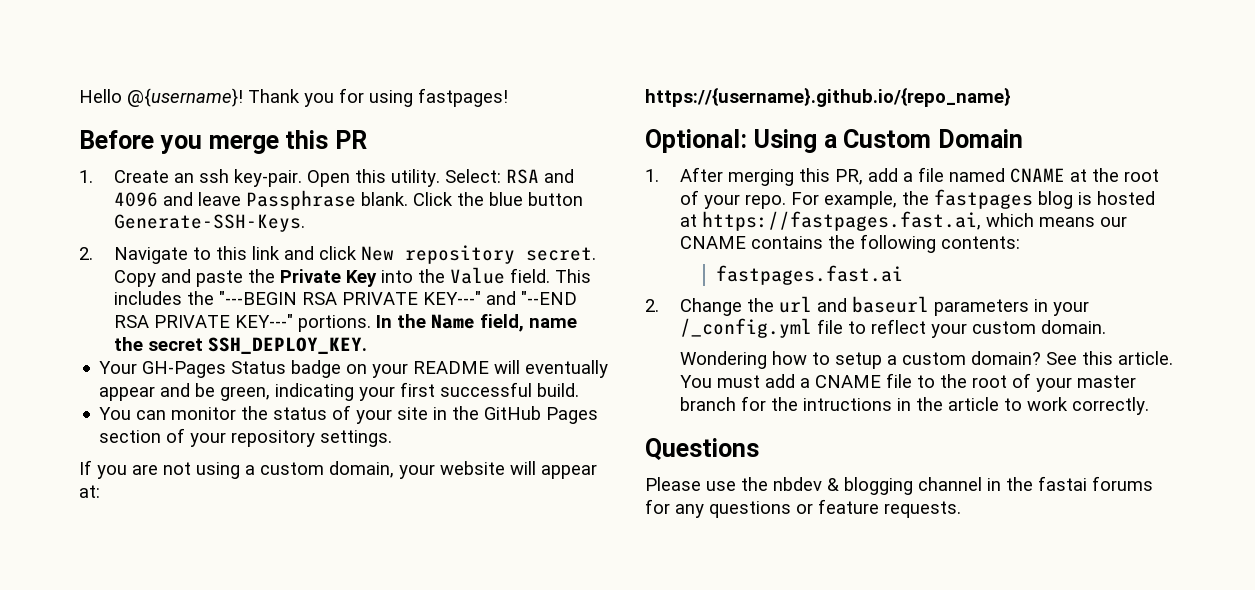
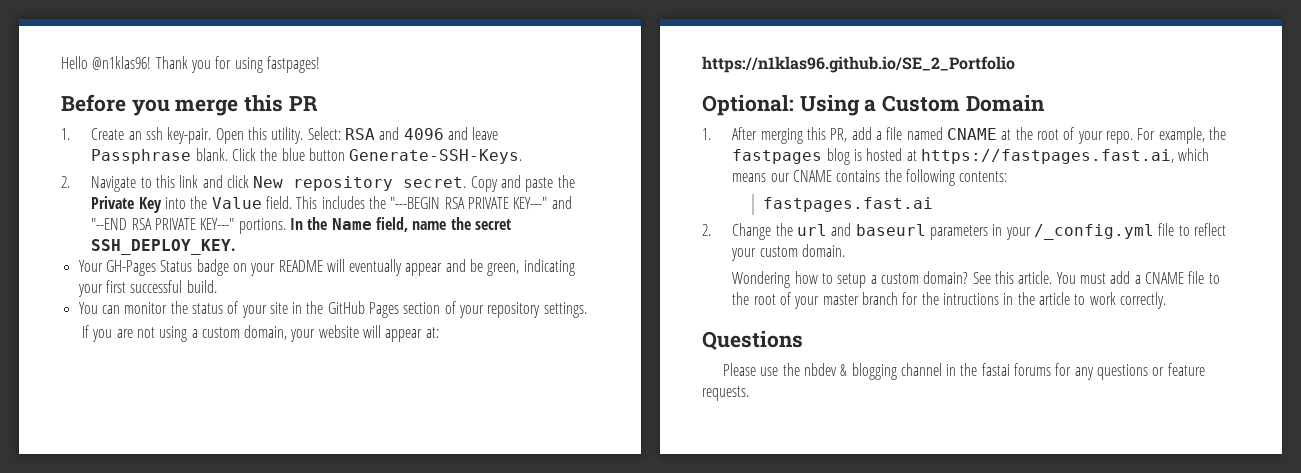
[127,88,243,107] @{username}! -> [92,56,152,70] @n1klas96!
[645,87,1011,107] https://{username}.github.io/{repo_name} -> [702,56,1015,73] https://n1klas96.github.io/SE_2_Portfolio

